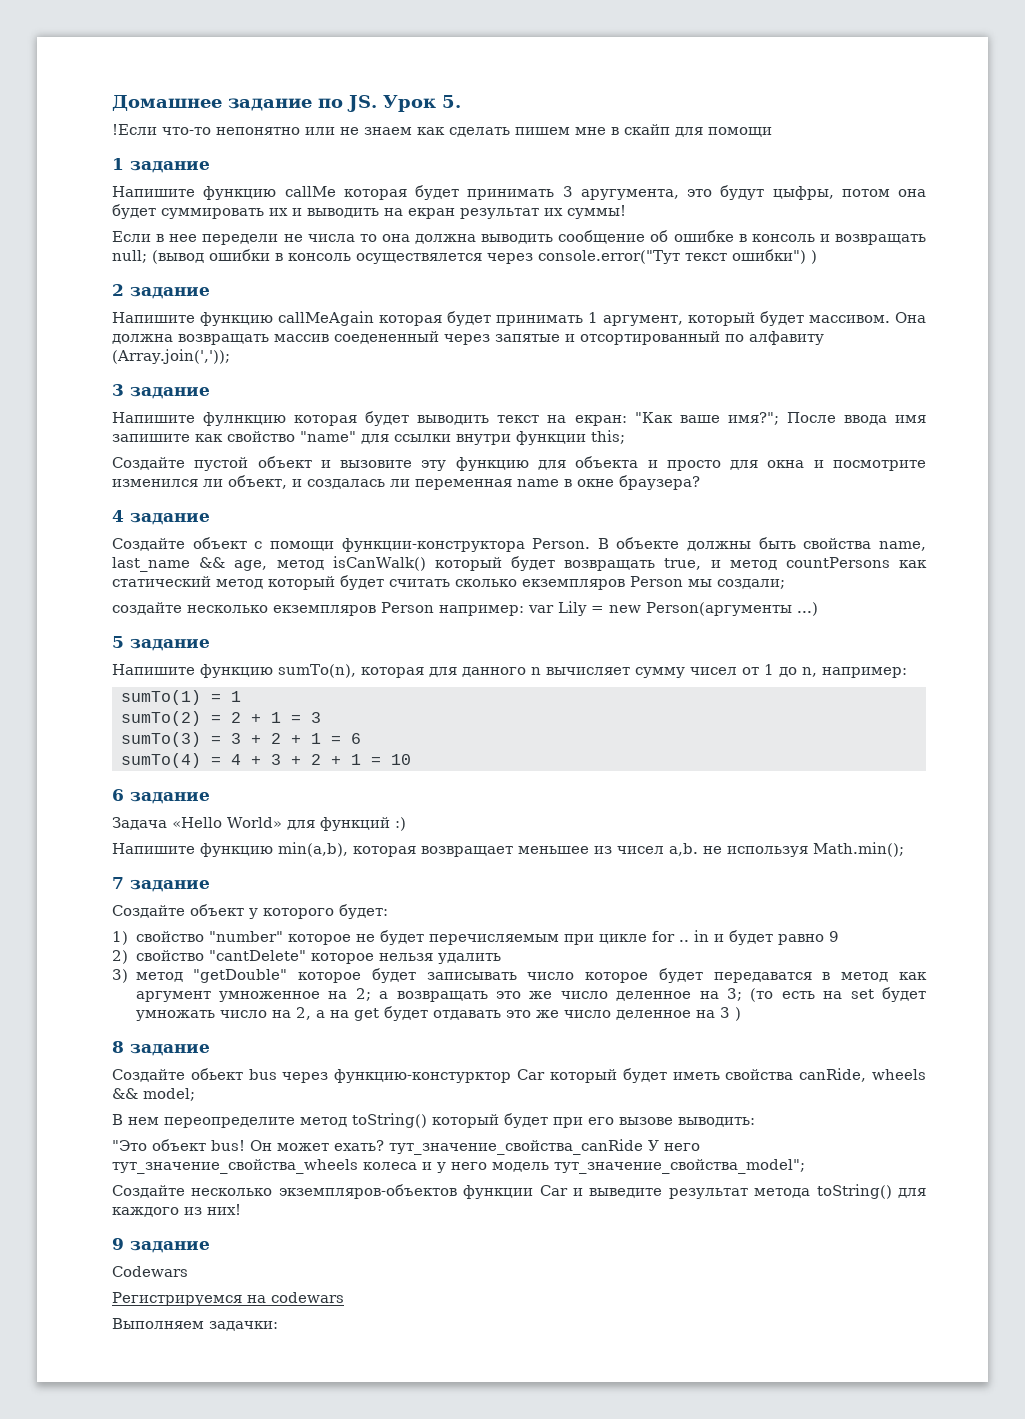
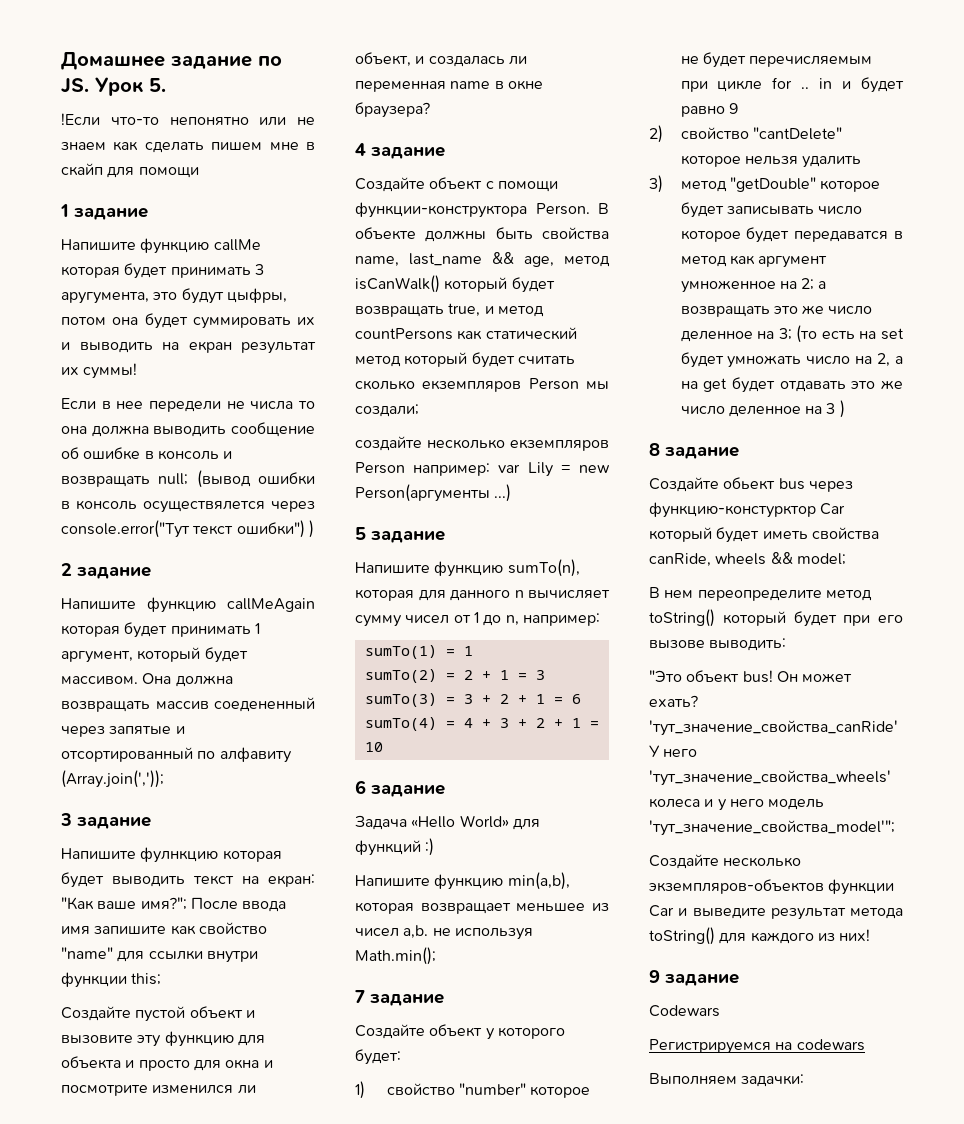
[389,1139,643,1155] тут_значение_свойства_canRide -> [649,720,898,736] 'тут_значение_свойства_canRide'
[112,1159,358,1174] тут_значение_свойства_wheels -> [649,770,891,786] 'тут_значение_свойства_wheels'
[554,1159,805,1174] тут_значение_свойства_model"; -> [649,820,895,836] 'тут_значение_свойства_model'";

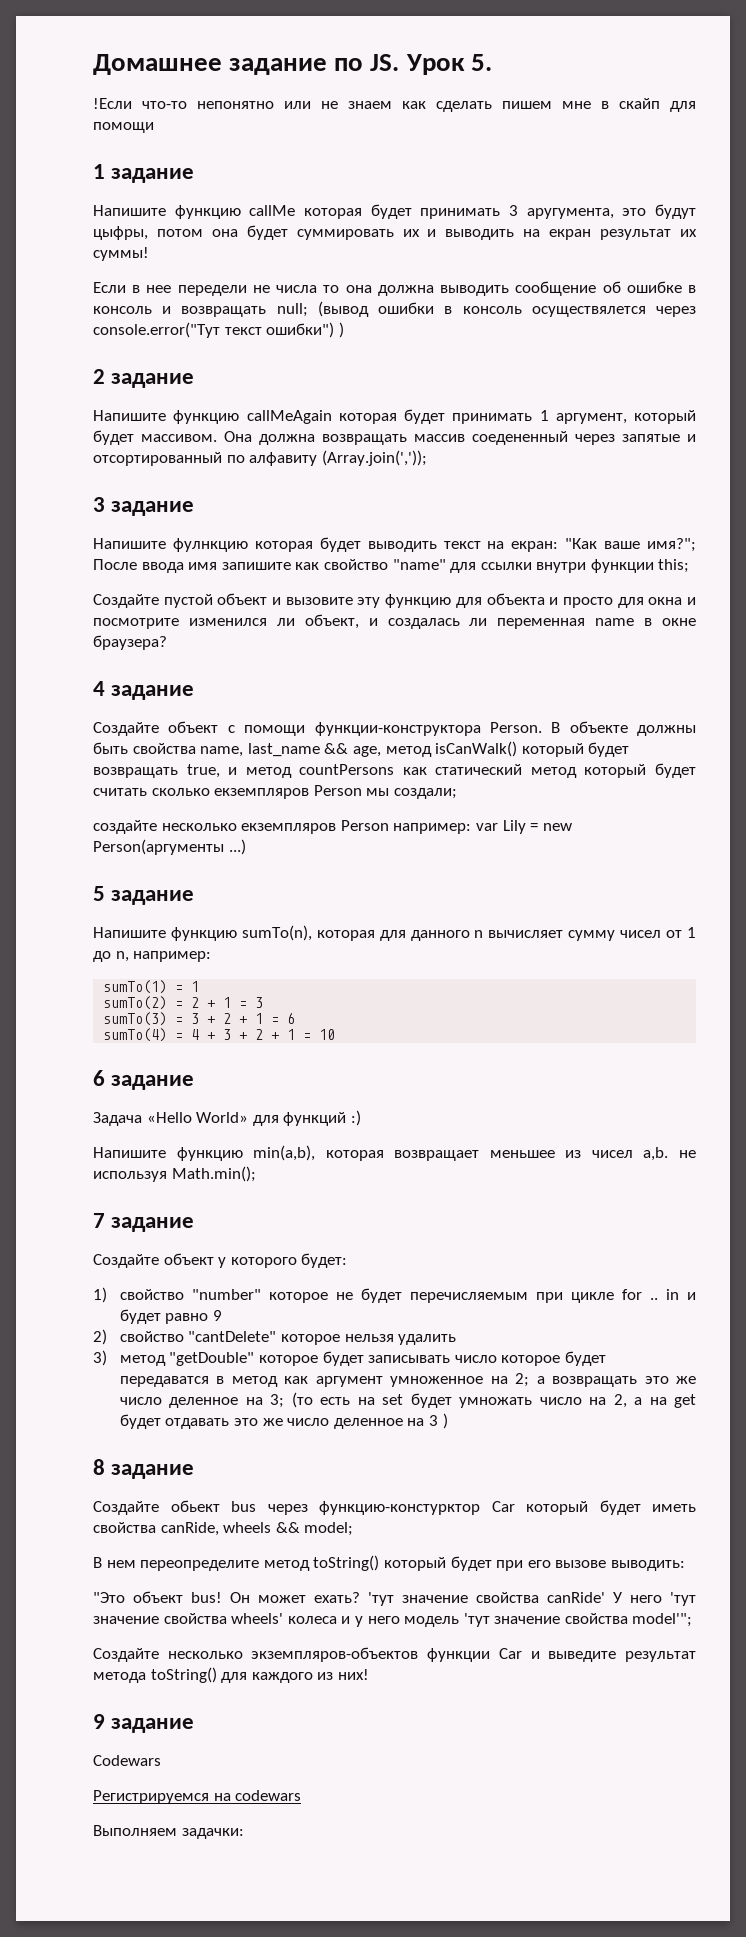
[649,720,898,736] [649,745,698,757] [649,770,891,786] 'тут_значение_свойства_canRide' У него 'тут_значение_свойства_wheels' -> [368,1592,696,1606] [93,1613,284,1624] 'тут значение свойства canRide' У него 'тут значение свойства wheels'
[649,820,895,836] 'тут_значение_свойства_model'"; -> [463,1613,693,1627] 'тут значение cвойства model'";

